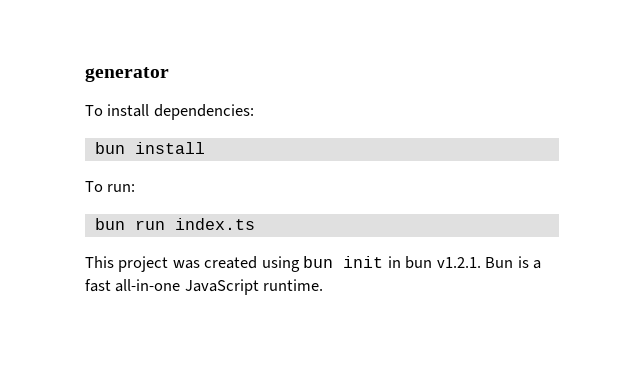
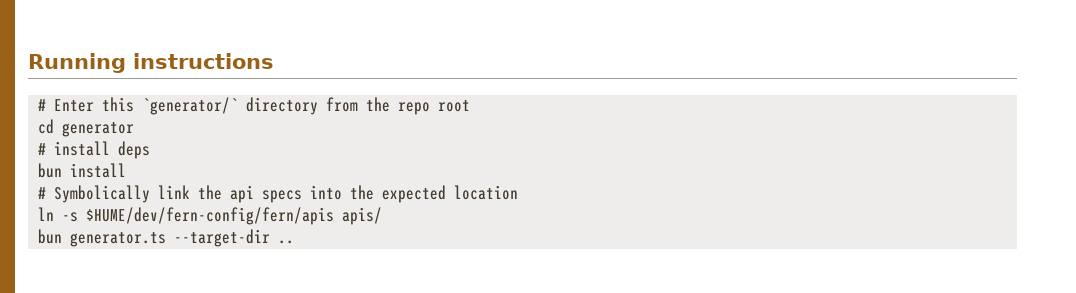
[85,67,169,82] [85,104,254,120] [94,142,205,154] [85,181,136,192] [94,218,255,230] [85,256,542,272] [85,279,324,295] generator // To install dependencies: // bun install // To run: // bun run index.ts // This project was created using bun init in bun v1.2.1. Bun is a fast all-in-one JavaScript runtime. -> [28,53,274,73] [37,97,470,115] [37,119,134,137] [37,141,150,159] [37,163,126,178] [37,185,518,203] [37,207,382,225] [37,229,294,247] Running instructions // # Enter this `generator/` directory from the repo root // cd generator // # install deps // bun install // # Symbolically link the api specs into the expected location // ln -s $HUME/dev/fern-config/fern/apis apis/ // bun generator.ts --target-dir ..

